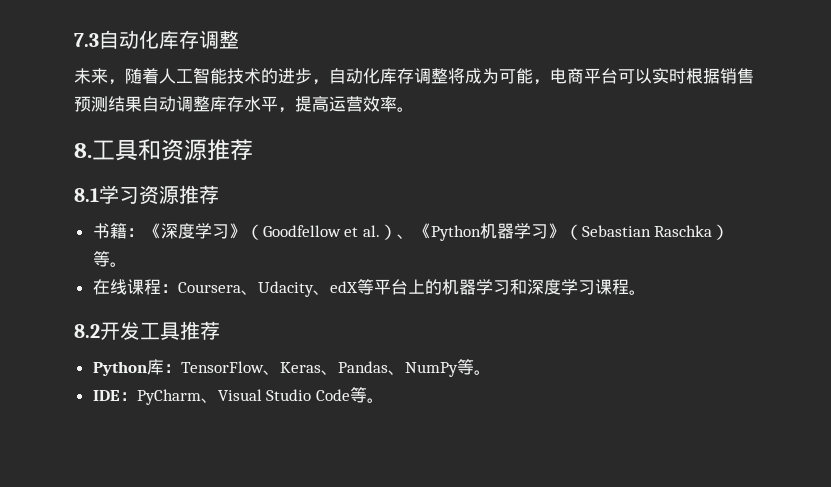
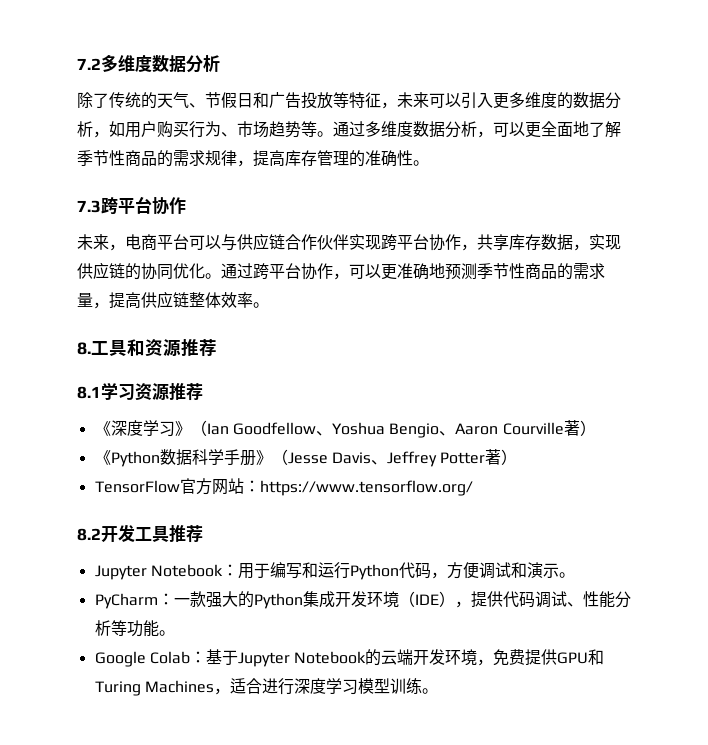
[74,30,239,49] [74,67,754,85] [74,96,363,113] 7.3自动化库存调整 // 未来，随着人工智能技术的进步，自动化库存调整将成为可能，电商平台可以实时根据销售预测结果自动调整库存水平，提高运营 -> [77,54,220,73] [77,92,621,109] [77,121,621,138] [77,150,429,167] [77,196,186,215] [77,233,621,251] [77,262,605,280] [77,291,221,309] 7.2多维度数据分析 // 除了传统的天气、节假日和广告投放等特征，未来可以引入更多维度的数据分析，如用户购买行为、市场趋势等。通过多维度数据分析，可以更全面地了解季节性商品的需求规律，提高库存管理的准确性。 // 7.3跨平台协作 // 未来，电商平台可以与供应链合作伙伴实现跨平台协作，共享库存数据，实现供应链的协同优化。通过跨平台协作，可以更准确地预测季节性商品的需求量，提高供应链整体
[92,223,144,239] 书籍： -> (203, 392) none
[262,223,730,241] [92,251,127,267] [92,279,646,297] [74,321,220,340] [92,359,491,377] [92,387,367,405] Goodfellow et al.）、《Python机器学习》（Sebastian Raschka）等。 // 在线课程：Coursera、Udacity、edX等平台上的机器学习和深度学习课程。 // 8.2开发工具推荐 // Python库：TensorFlow、Keras、Pandas、NumPy等。 // IDE：PyCharm、Visual Studio Code等 -> [206,420,596,438] [94,449,518,467] [94,478,473,496] [77,524,203,543] [94,562,575,580] [94,591,631,609] [94,620,175,637] [94,649,605,667] [94,678,422,696] Ian Goodfellow、Yoshua Bengio、Aaron Courville著） // 《Python数据科学手册》（Jesse Davis、Jeffrey Potter著） // TensorFlow官方网站：https://www.tensorflow.org/ // 8.2开发工具推荐 // Jupyter Notebook：用于编写和运行Python代码，方便调试和演示。 // PyCharm：一款强大的Python集成开发环境（IDE），提供代码调试、性能分析等功能。 // Google Colab：基于Jupyter Notebook的云端开发环境，免费提供GPU和Turing Machines，适合进行深度学习模型训练

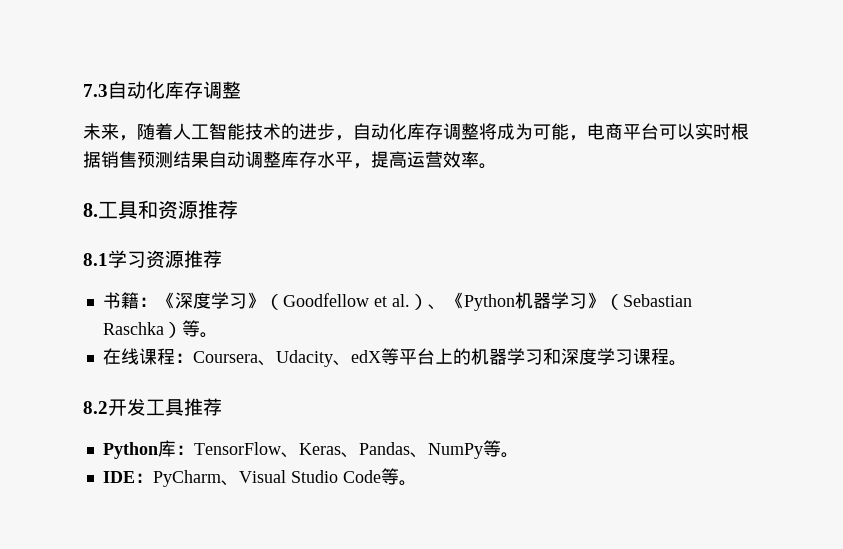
[77,54,220,73] [77,92,621,109] [77,121,621,138] [77,150,429,167] [77,196,186,215] [77,233,621,251] [77,262,605,280] [77,291,221,309] 7.2多维度数据分析 // 除了传统的天气、节假日和广告投放等特征，未来可以引入更多维度的数据分析，如用户购买行为、市场趋势等。通过多维度数据分析，可以更全面地了解季节性商品的需求规律，提高库存管理的准确性。 // 7.3跨平台协作 // 未来，电商平台可以与供应链合作伙伴实现跨平台协作，共享库存数据，实现供应链的协同优化。通过跨平台协作，可以更准确地预测季节性商品的需求量，提高供应链整体 -> [83,81,241,99] [83,123,749,141] [83,151,443,169] 7.3自动化库存调整 // 未来，随着人工智能技术的进步，自动化库存调整将成为可能，电商平台可以实时根据销售预测结果自动调整库存水平，提高运营
(203, 392) none -> [102,292,157,309] 书籍：
[206,420,596,438] [94,449,518,467] [94,478,473,496] [77,524,203,543] [94,562,575,580] [94,591,631,609] [94,620,175,637] [94,649,605,667] [94,678,422,696] Ian Goodfellow、Yoshua Bengio、Aaron Courville著） // 《Python数据科学手册》（Jesse Davis、Jeffrey Potter著） // TensorFlow官方网站：https://www.tensorflow.org/ // 8.2开发工具推荐 // Jupyter Notebook：用于编写和运行Python代码，方便调试和演示。 // PyCharm：一款强大的Python集成开发环境（IDE），提供代码调试、性能分析等功能。 // Google Colab：基于Jupyter Notebook的云端开发环境，免费提供GPU和Turing Machines，适合进行深度学习模型训练 -> [282,292,692,311] [102,320,218,338] [102,348,687,367] [83,398,222,416] [102,440,519,459] [102,468,399,487] Goodfellow et al.）、《Python机器学习》（Sebastian Raschka）等。 // 在线课程：Coursera、Udacity、edX等平台上的机器学习和深度学习课程。 // 8.2开发工具推荐 // Python库：TensorFlow、Keras、Pandas、NumPy等。 // IDE：PyCharm、Visual Studio Code等

